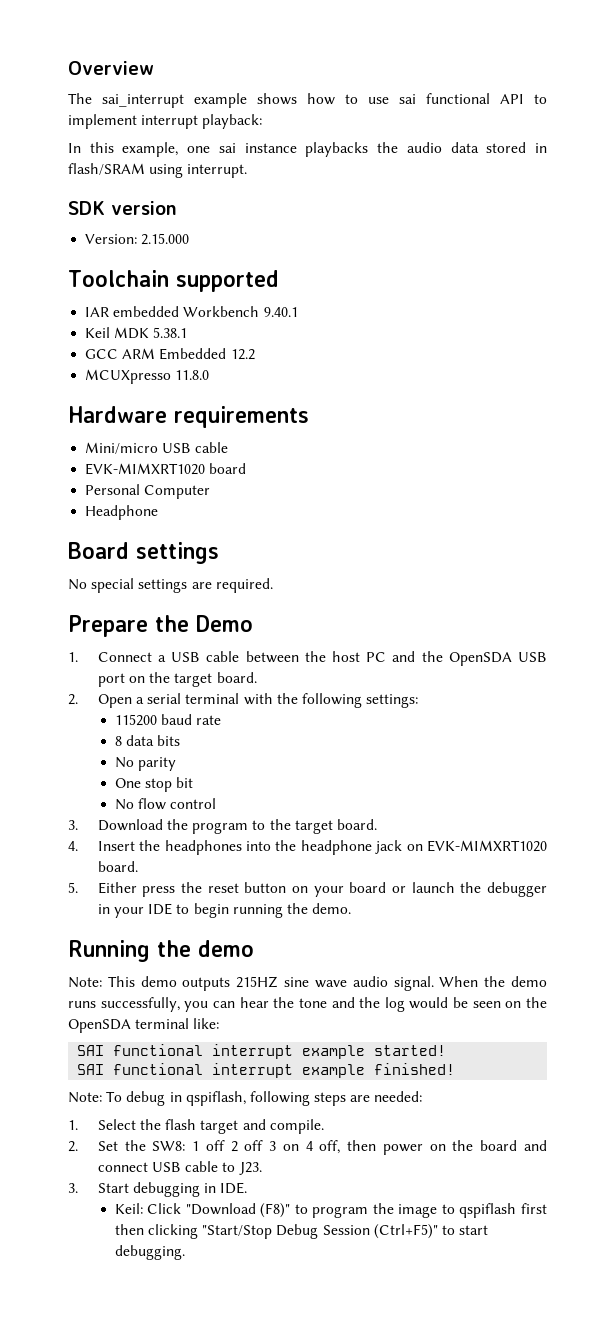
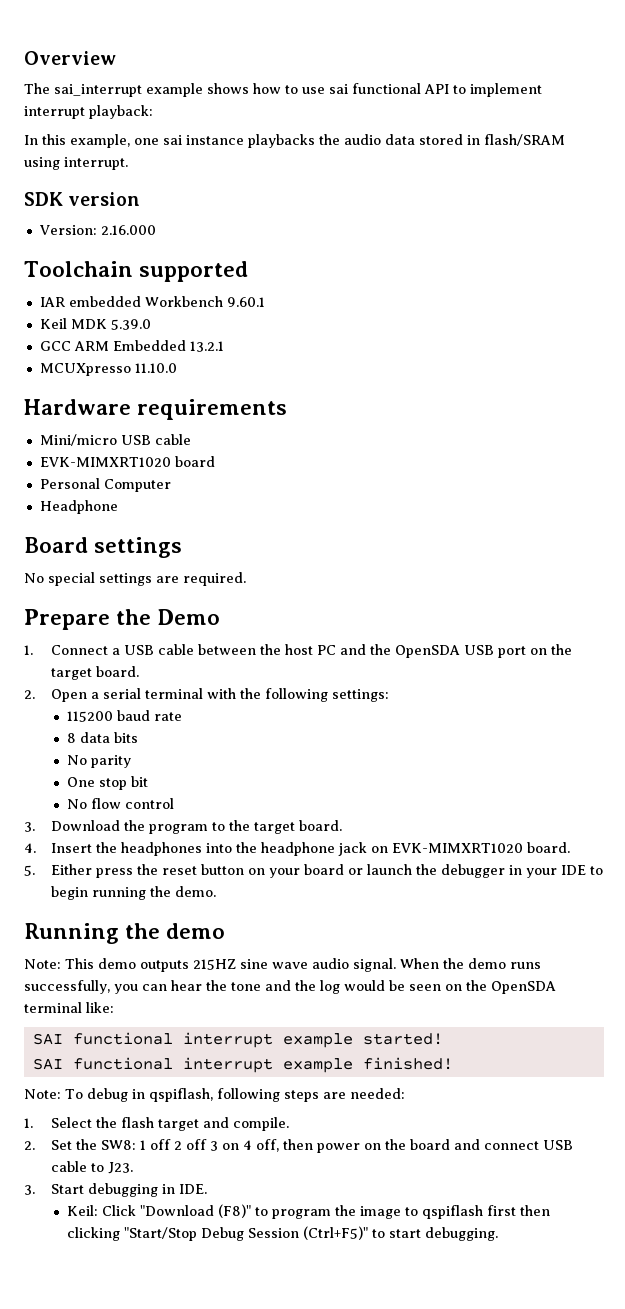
[141,233,190,245] 2.15.000 -> [100,225,156,235] 2.16.000
[263,307,298,317] 9.40.1 -> [226,297,265,307] 9.60.1
[153,327,188,338] 5.38.1 -> [110,319,151,330] 5.39.0
[230,349,255,360] 12.2 -> [189,341,224,352] 13.2.1
[175,370,210,380] 11.8.0 -> [134,363,177,373] 11.10.0

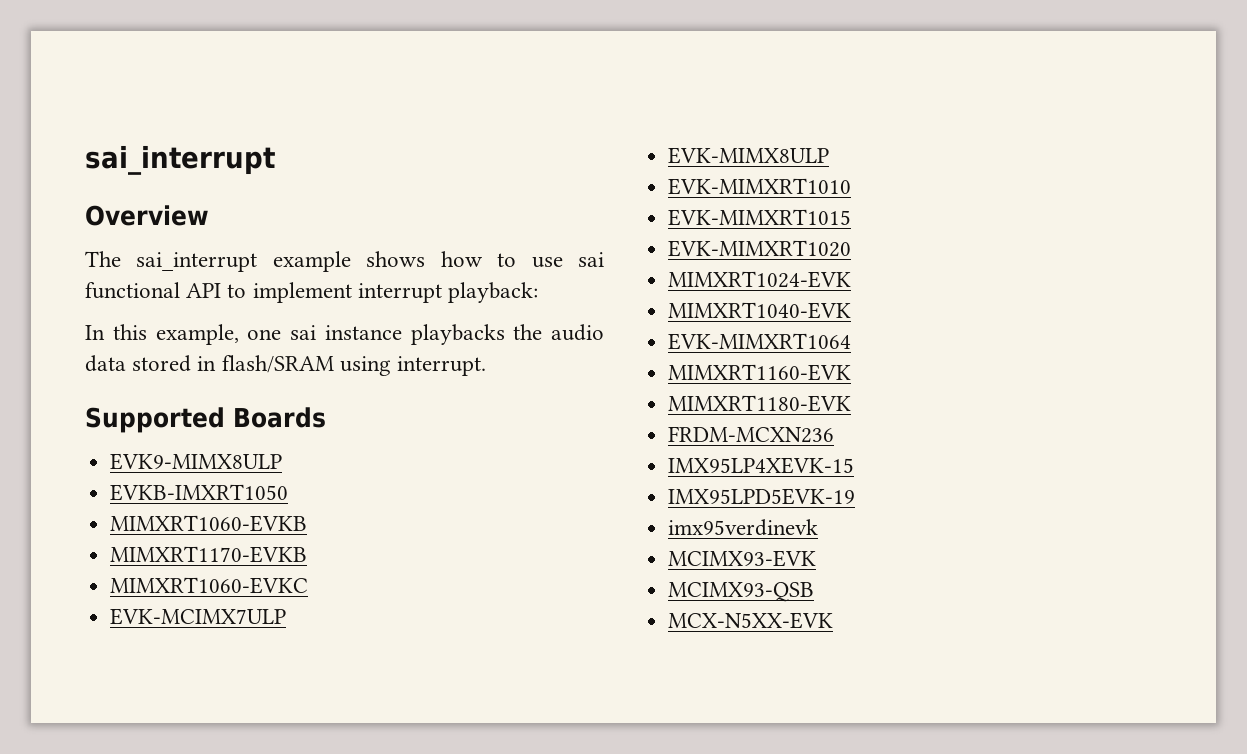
(24, 58) none -> [85,145,275,175] sai_interrupt //
[24,192,141,206] [38,225,156,235] [24,261,249,282] [39,296,265,307] [39,318,151,330] [39,340,224,352] [39,363,177,376] [24,399,288,420] [39,434,191,446] [39,456,215,467] [39,478,171,492] [39,500,118,514] [24,537,183,558] [24,572,246,586] [24,609,221,630] [24,644,573,658] [51,666,140,680] [24,688,390,702] [67,710,183,722] [67,732,139,743] [67,755,132,768] [67,776,149,790] [67,798,175,809] [24,820,343,834] [24,842,571,856] [24,864,604,878] [51,886,217,900] [24,923,226,944] [24,958,541,972] [24,980,556,994] [24,1002,114,1013] [32,1032,443,1048] [32,1057,453,1073] [24,1088,405,1102] [24,1117,290,1131] [24,1139,574,1153] [51,1161,134,1174] [24,1183,208,1197] [67,1204,551,1219] [67,1226,499,1241] SDK version // Version: 2.16.000 // Toolchain supported // IAR embedded Workbench 9.60.1 // Keil MDK 5.39.0 // GCC ARM Embedded 13.2.1 // MCUXpresso 11.10.0 // Hardware requirements // Mini/micro USB cable // EVK-MIMXRT1020 board // Personal Computer // Headphone // Board settings // No special settings are required. // Prepare the Demo // 1. Connect a USB cable between the host PC and the OpenSDA USB port on the target board. // 2. Open a serial terminal with the following settings: // 115200 baud rate // 8 data bits // No parity // One stop bit // No flow control // 3. Download the program to the target board. // 4. Insert the headphones into the headphone jack on EVK-MIMXRT1020 board. // 5. Either press the reset button on your board or launch the debugger in your IDE to begin running the demo. // Running the demo // Note: This demo outputs 215HZ sine wave audio signal. When the demo runs successfully, you can hear the tone and the log would be seen on the OpenSDA terminal like: // SAI functional interrupt example started! // SAI functional interrupt example finished! // Note: To debug in qspiflash, following steps are needed: // 1. Select the flash target and compile. // 2. Set the SW8: 1 off 2 off 3 on 4 off, then power on the board and connect USB cable to J23. // 3. Start debugging in IDE. // Keil: Click "Download (F8)" to program the image to qspiflash first then clicking "Start/Stop Debug Session (Ctrl+F5)" to start debugging. -> [85,407,326,433] [110,453,283,470] [110,484,289,501] [110,515,308,532] [110,546,308,563] [110,577,309,594] [110,608,287,625] [668,147,830,164] [668,178,852,195] [668,209,852,226] [668,240,852,257] [668,271,852,288] [668,302,852,319] [668,333,852,350] [668,364,852,381] [668,395,852,412] [668,426,835,443] [668,457,855,474] [668,488,856,505] [668,519,819,536] [668,550,817,567] [668,582,815,602] [668,612,834,629] Supported Boards // EVK9-MIMX8ULP // EVKB-IMXRT1050 // MIMXRT1060-EVKB // MIMXRT1170-EVKB // MIMXRT1060-EVKC // EVK-MCIMX7ULP // EVK-MIMX8ULP // EVK-MIMXRT1010 // EVK-MIMXRT1015 // EVK-MIMXRT1020 // MIMXRT1024-EVK // MIMXRT1040-EVK // EVK-MIMXRT1064 // MIMXRT1160-EVK // MIMXRT1180-EVK // FRDM-MCXN236 // IMX95LP4XEVK-15 // IMX95LPD5EVK-19 // imx95verdinevk // MCIMX93-EVK // MCIMX93-QSB // MCX-N5XX-EVK

